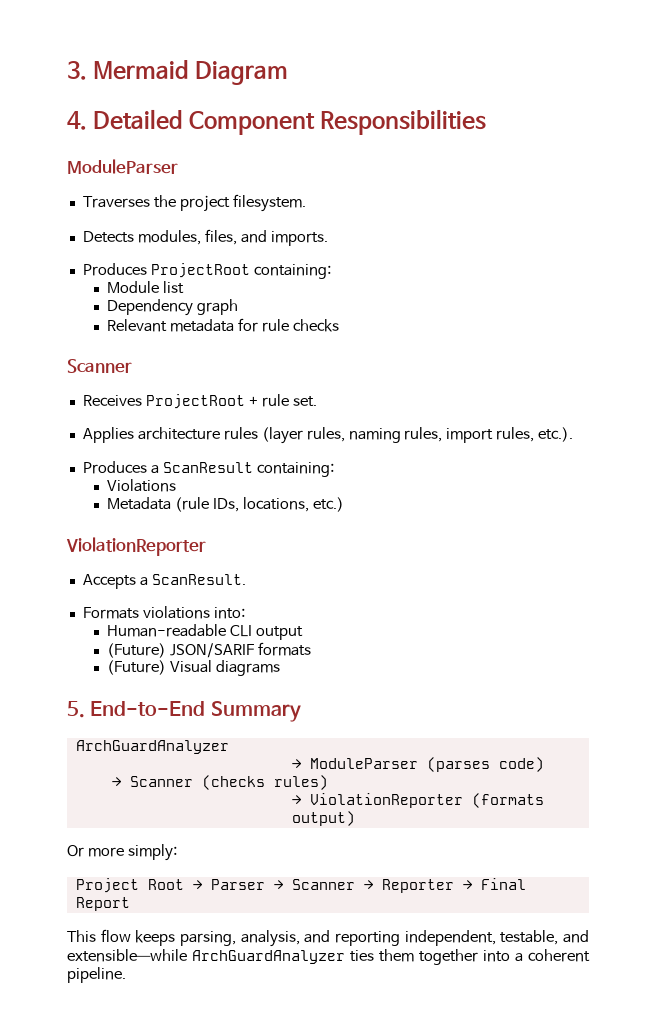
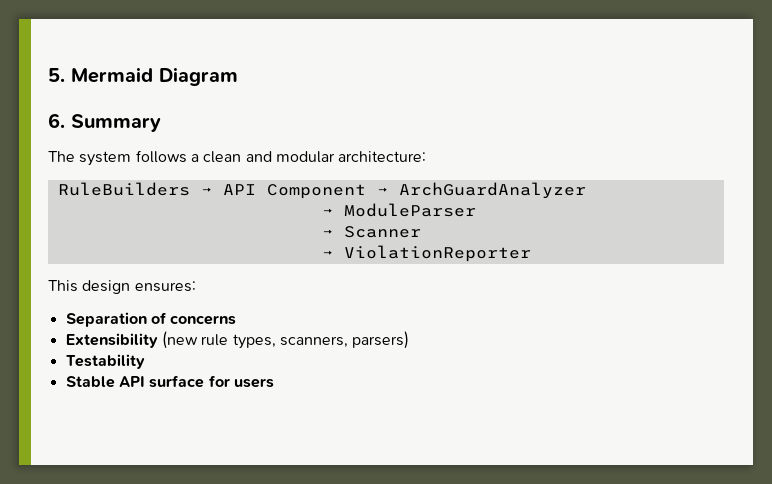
[67,61,87,80] 3. -> [48,68,65,82] 5.
[67,109,487,135] [67,159,178,174] [82,194,306,212] [82,229,328,246] [82,263,331,279] [107,281,185,294] [107,299,239,316] [107,318,340,332] [67,359,132,373] [82,394,317,409] [82,427,574,444] [82,461,334,477] [107,479,177,492] [107,497,345,512] [66,537,206,556] [82,574,246,589] [82,606,245,619] [107,624,304,640] [107,642,312,658] [107,660,281,676] [67,701,301,722] 4. Detailed Component Responsibilities // ModuleParser // Traverses the project filesystem. // Detects modules, files, and imports. // Produces ProjectRoot containing: // Module list // Dependency graph // Relevant metadata for rule checks // Scanner // Receives ProjectRoot + rule set. // Applies architecture rules (layer rules, naming rules, import rules, etc.). // Produces a ScanResult containing: // Violations // Metadata (rule IDs, locations, etc.) // ViolationReporter // Accepts a ScanResult. // Formats violations into: // Human-readable CLI output // (Future) JSON/SARIF formats // (Future) Visual diagrams // 5. End-to-End Summary // -> [48,113,161,132] [48,150,427,166] [57,182,388,199] 6. Summary // The system follows a clean and modular architecture: // RuleBuilders → API Component →
[426,757,544,772] [111,775,328,790] (parses code) // → Scanner (checks rules) -> [321,226,421,238] // → Scanner
[471,793,544,808] [291,811,355,826] [67,844,177,861] [75,878,526,893] [75,897,130,911] [67,929,589,947] [67,949,590,965] [67,967,126,983] (formats output) // Or more simply: // Project Root → Parser → Scanner → Reporter → Final Report // This flow keeps parsing, analysis, and reporting independent, testable, and extensible—while ArchGuardAnalyzer ties them together into a coherent pipeline. -> [48,280,196,294] [65,312,237,327] [65,331,410,349] [65,354,145,369] [65,375,274,388] // This design ensures: // Separation of concerns // Extensibility (new rule types, scanners, parsers) // Testability // Stable API surface for users

